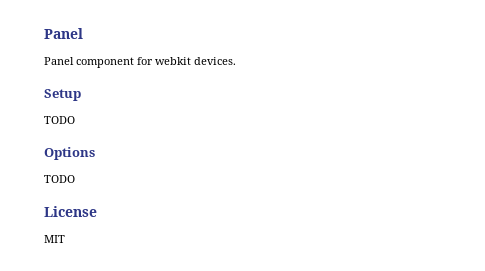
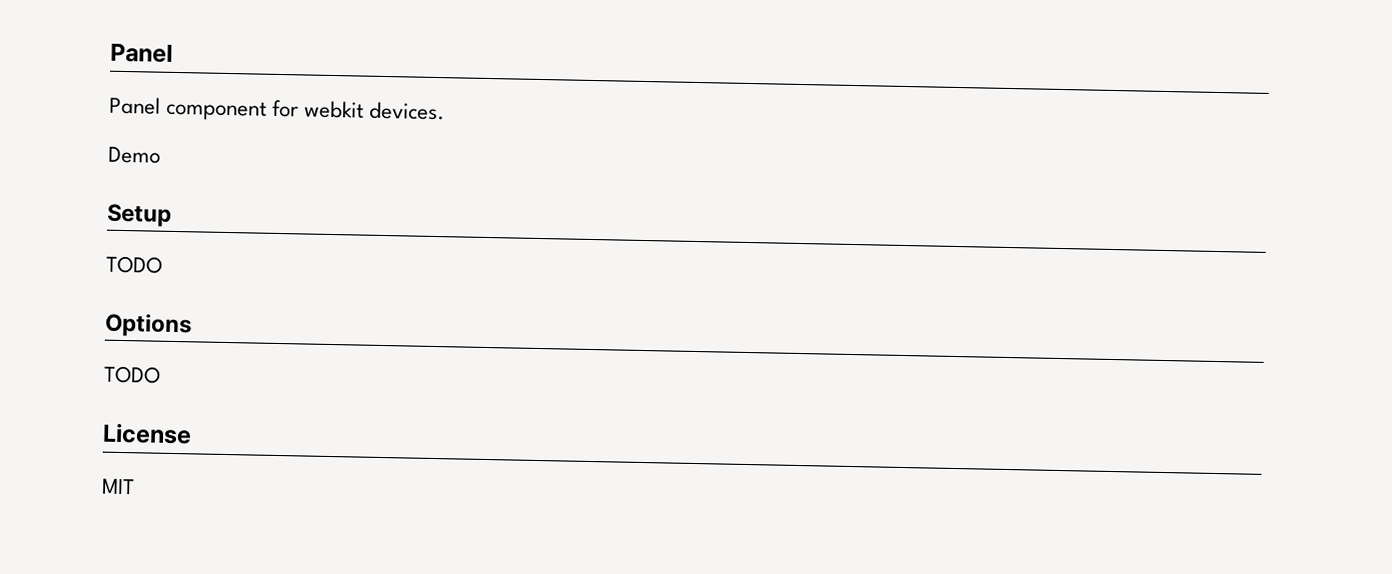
(236, 61) none -> [108,146,161,164] // Demo

